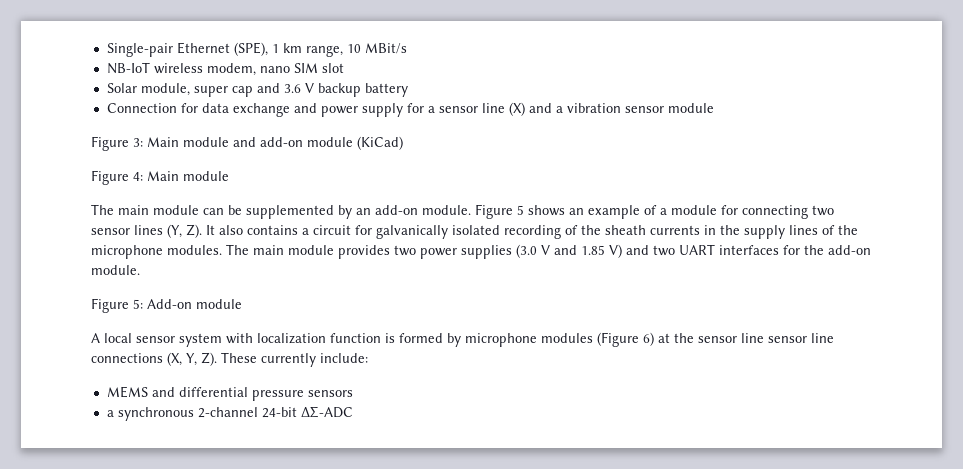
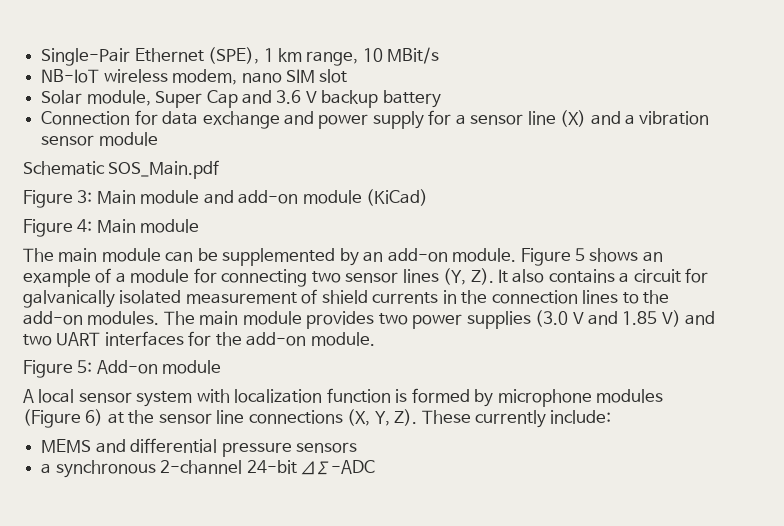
[106,43,173,57] Single-pair -> [41,48,131,66] Single-Pair
[193,86,253,97] super cap -> [155,90,238,108] Super Cap
(714, 108) none -> [23,160,220,179] // Schematic SOS_Main.pdf
[504,225,858,239] [91,245,163,259] recording of the sheath currents in the supply lines of the microphone -> [185,289,669,304] [23,311,83,325] measurement of shield currents in the connection lines to the add-on
[768,333,834,343] sensor line -> (245, 417) none

